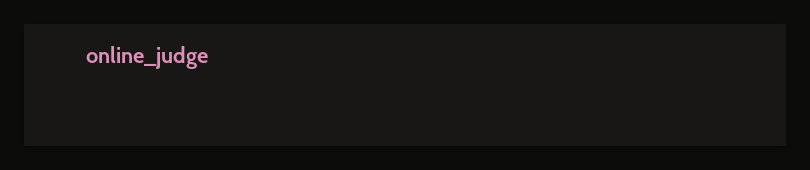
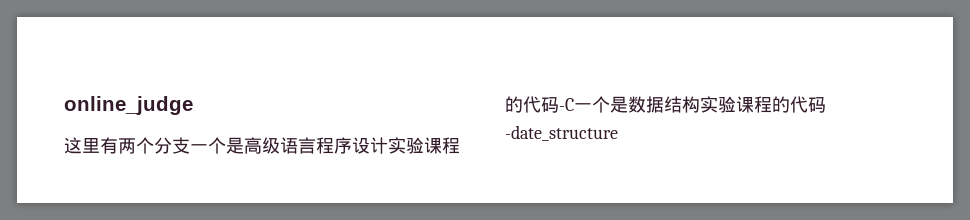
(208, 57) none -> [64,137,460,154] [505,96,826,113] [505,125,618,141] // 这里有两个分支一个是高级语言程序设计实验课程的代码-C一个是数据结构实验课程的代码-date_structure

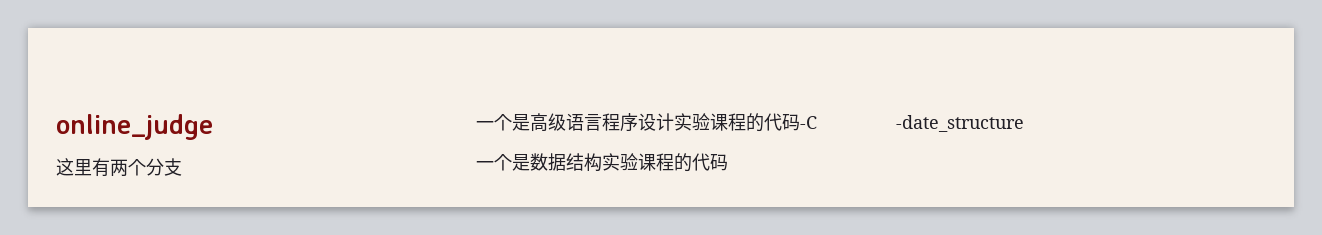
(190, 145) none -> (182, 167) //
(574, 104) none -> (817, 122) //

